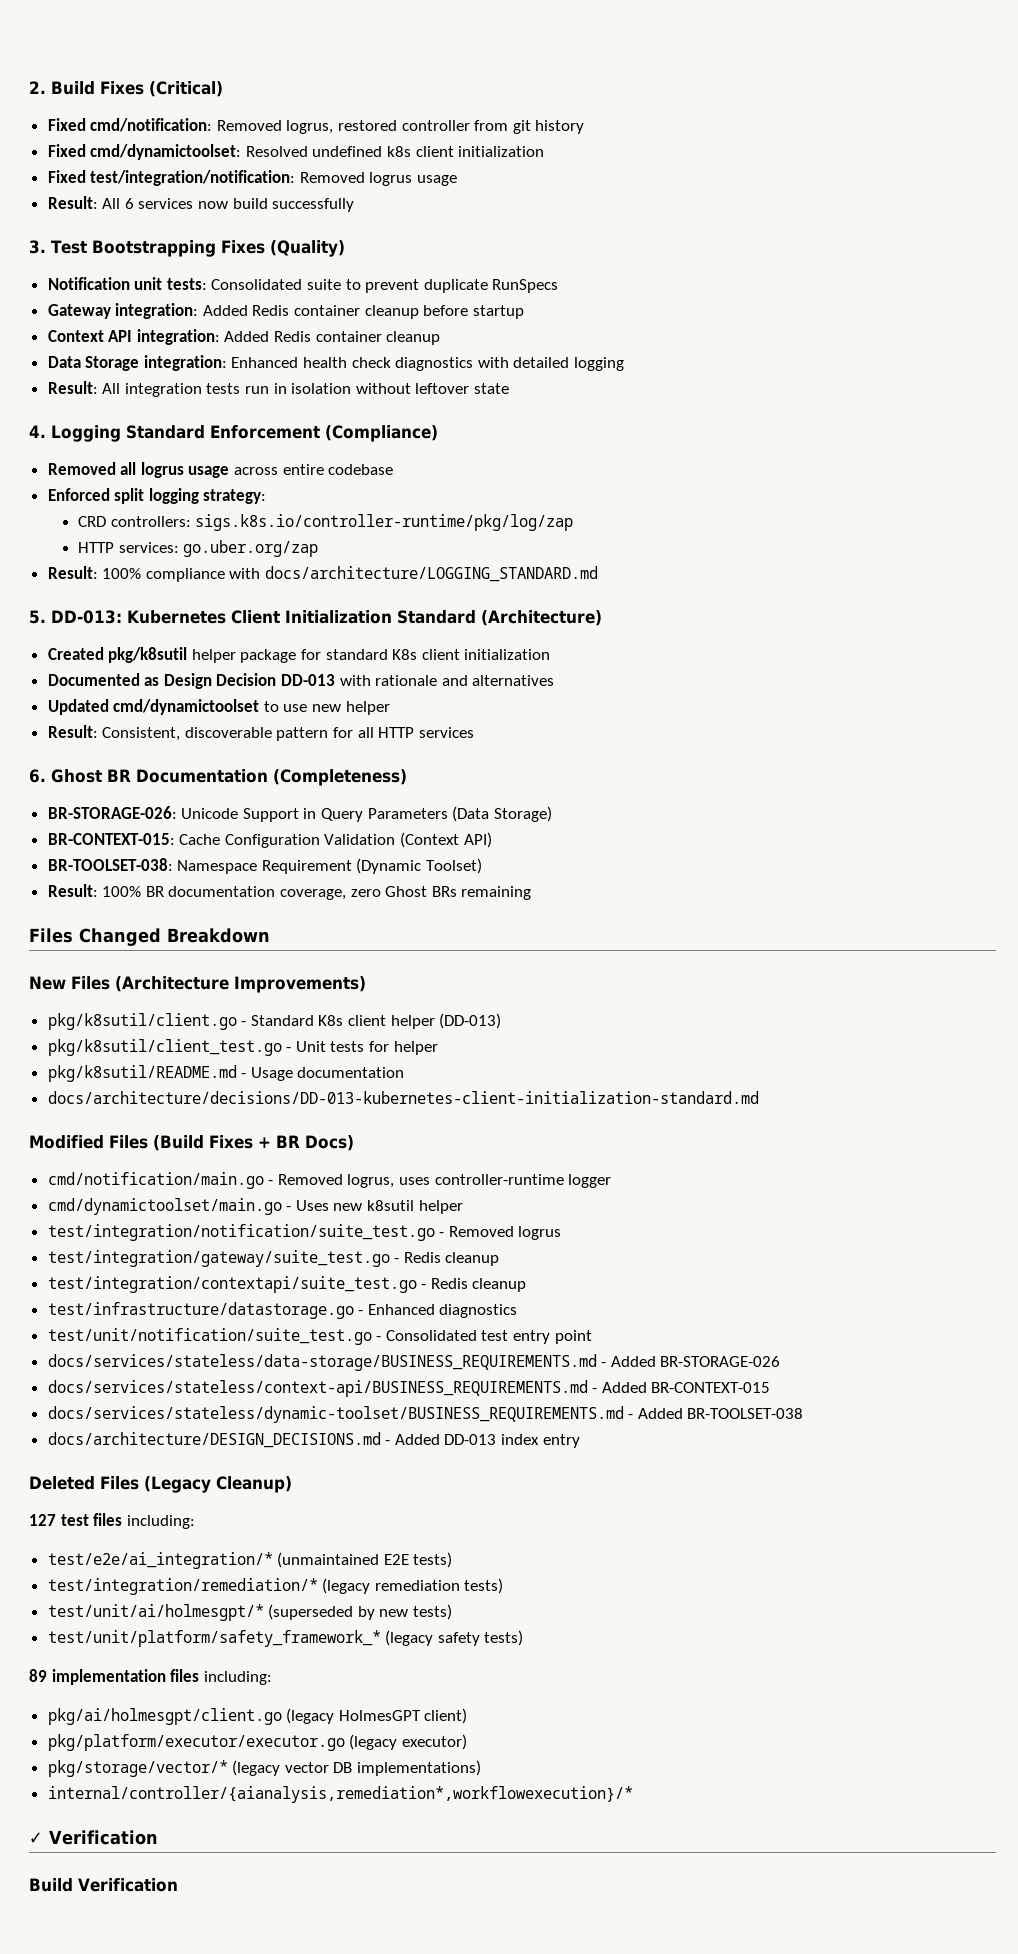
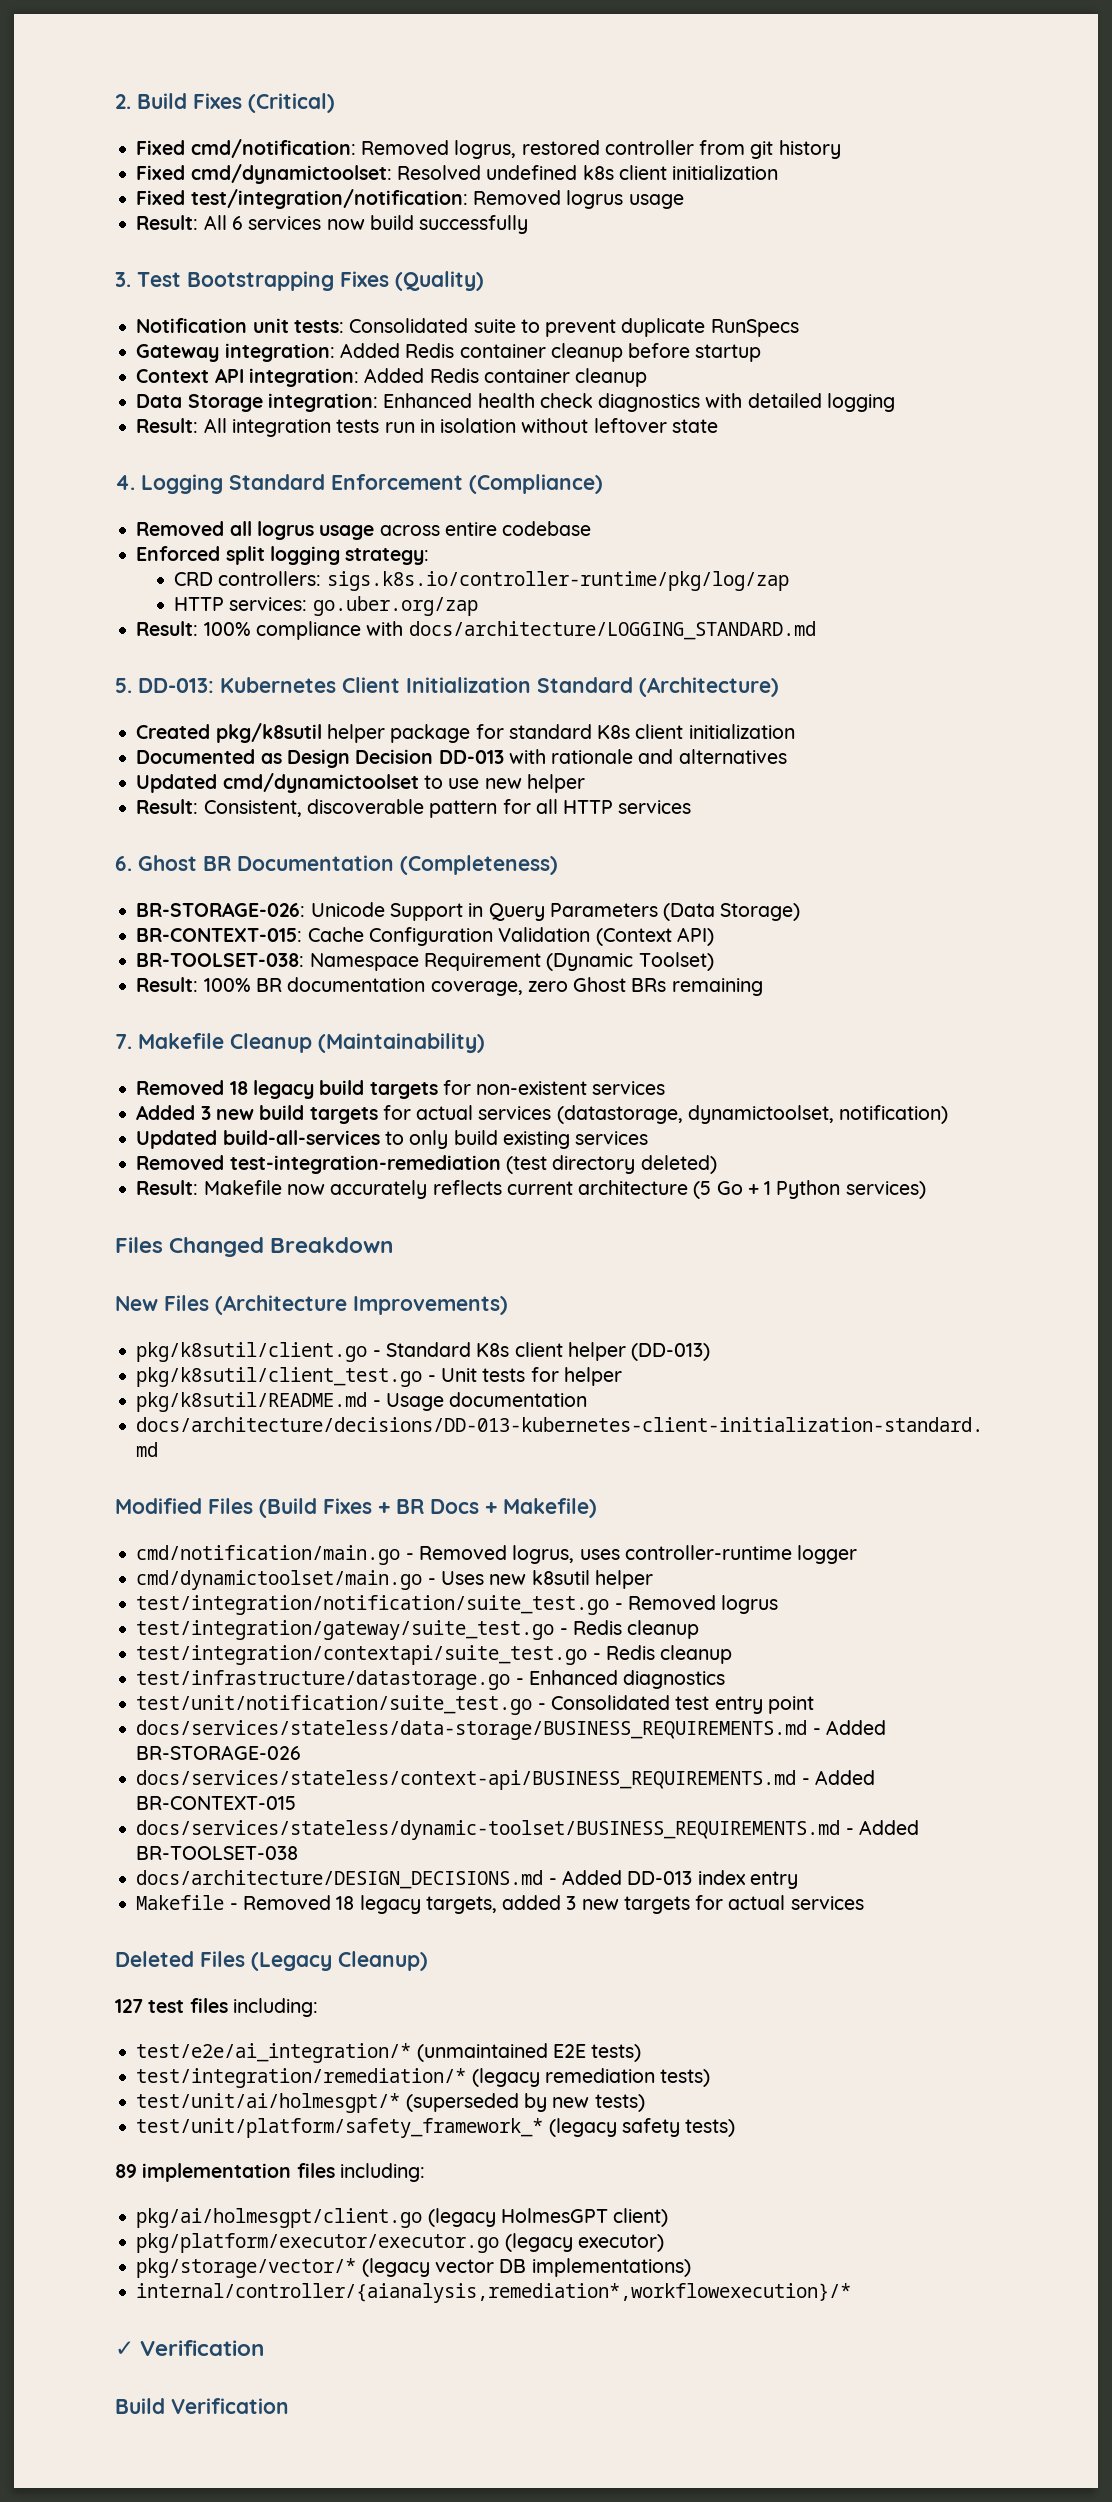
(532, 893) none -> [115,1033,485,1053] [136,1080,666,1099] [136,1105,949,1124] [136,1130,649,1149] [136,1155,717,1174] [136,1180,926,1199] // 7. Makefile Cleanup (Maintainability) // Removed 18 legacy build targets for non-existent services // Added 3 new build targets for actual services (datastorage, dynamictoolset, notification) // Updated build-all-services to only build existing services // Removed test-integration-remediation (test directory deleted) // Result: Makefile now accurately reflects current architecture (5 Go + 1 Python services)
[305,1135,354,1151] Docs) -> [430,1498,597,1518] Docs + Makefile)
(580, 1441) none -> [136,1895,864,1914] // Makefile - Removed 18 legacy targets, added 3 new targets for actual services

